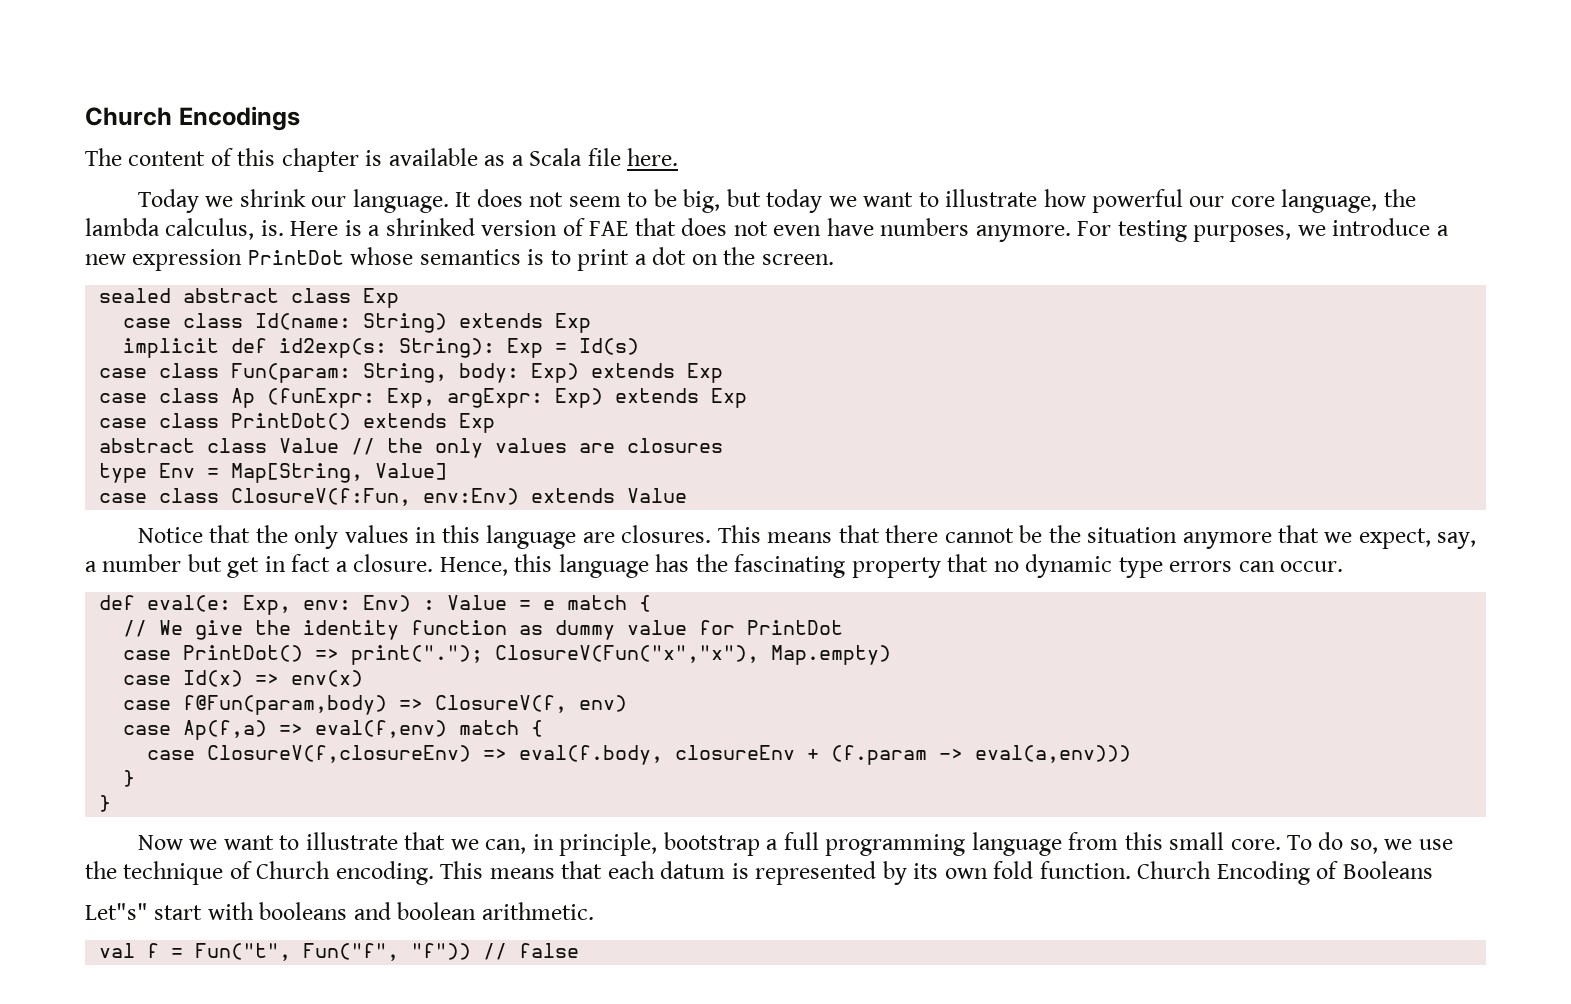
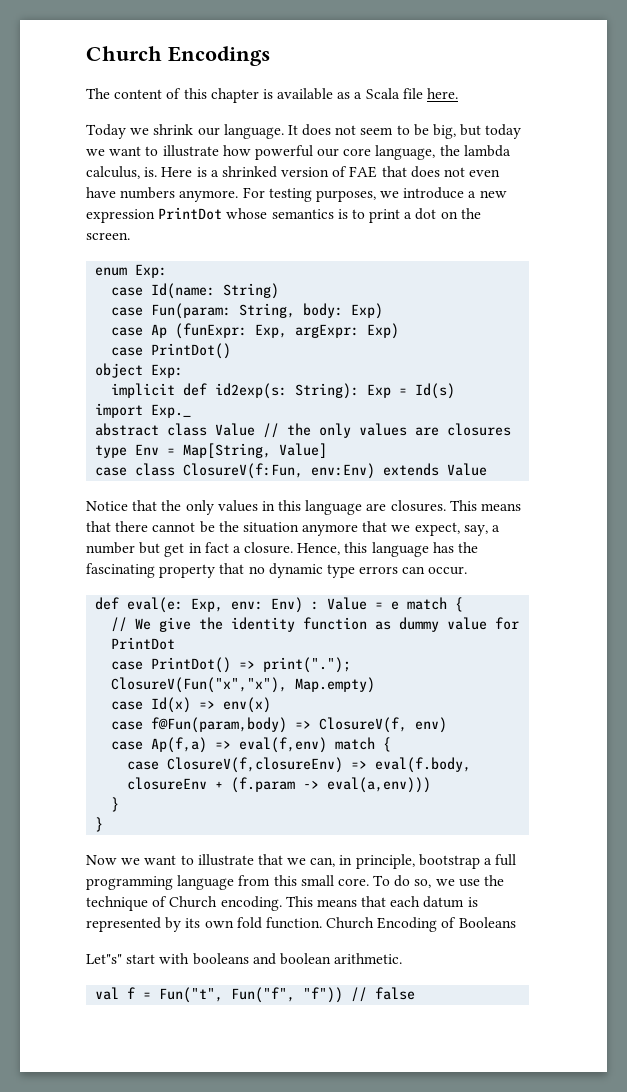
[99,288,400,308] [123,313,244,328] sealed abstract class Exp // case class -> [95,264,168,278] [111,287,144,296] enum Exp: // case
[459,313,592,333] extends Exp -> [111,303,384,319] [111,323,400,339] [111,343,232,359] [95,363,184,378] // case Fun(param: String, body: Exp) // case Ap (funExpr: Exp, argExpr: Exp) // case PrintDot() // object Exp:
[99,363,724,383] [99,388,748,408] [99,413,496,433] case class Fun(param: String, body: Exp) extends Exp // case class Ap (funExpr: Exp, argExpr: Exp) extends Exp // case class PrintDot() extends Exp -> [95,403,192,418] import Exp._

